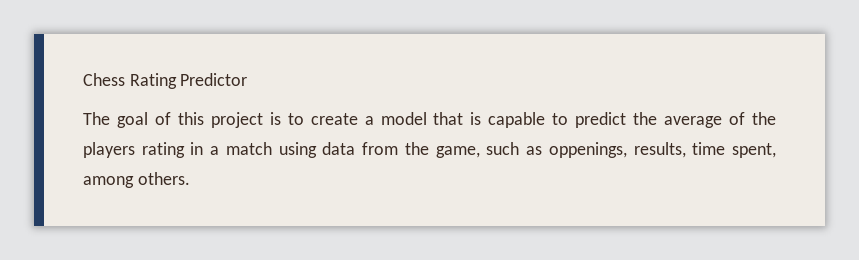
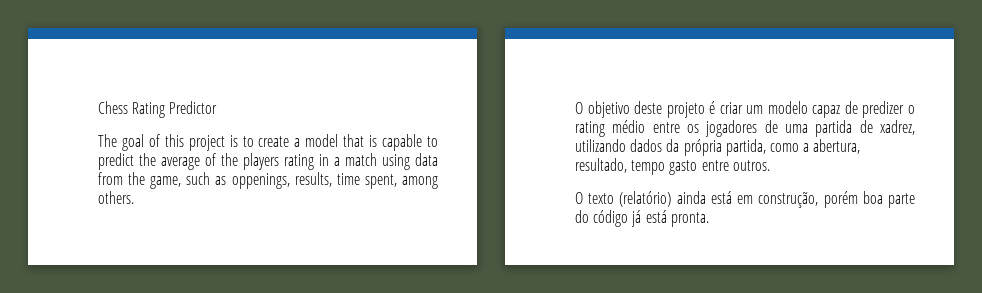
(190, 178) none -> [575,101,915,118] [575,120,915,137] [575,139,861,156] [575,158,770,175] [575,191,915,208] [575,210,709,227] // O objetivo deste projeto é criar um modelo capaz de predizer o rating médio entre os jogadores de uma partida de xadrez, utilizando dados da própria partida, como a abertura, resultado, tempo gasto entre outros. // O texto (relatório) ainda está em construção, porém boa parte do código já está pronta.

